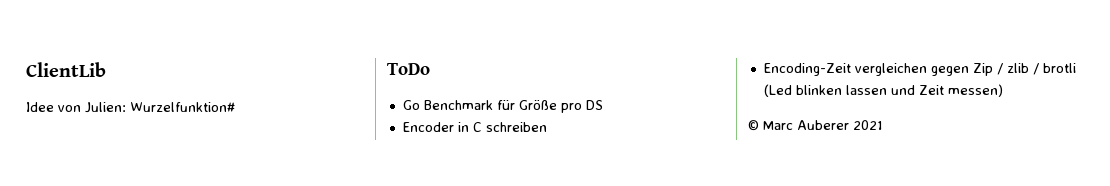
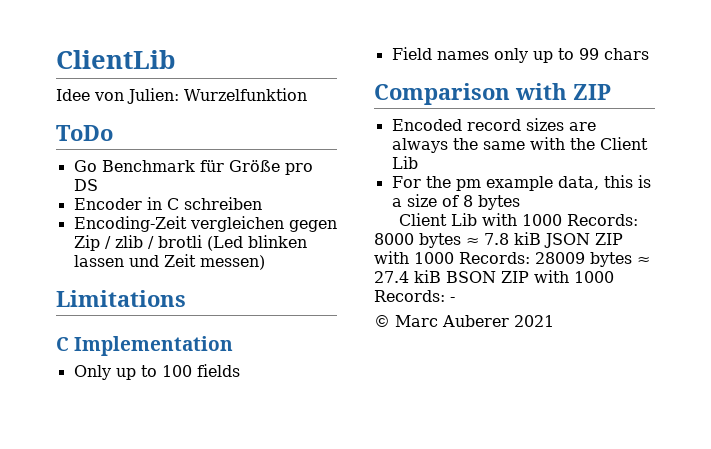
[130,102,236,112] Wurzelfunktion# -> [184,88,307,101] Wurzelfunktion
(1003, 90) none -> [56,290,186,307] [56,336,234,356] [73,364,240,380] [391,47,649,63] [374,83,611,105] [391,118,596,131] [391,137,648,153] [391,156,418,169] [391,175,651,191] [391,194,520,210] [399,213,639,226] [374,232,623,248] [374,251,650,267] [374,270,614,283] [374,290,455,302] // Limitations // C Implementation // Only up to 100 fields // Field names only up to 99 chars // Comparison with ZIP // Encoded record sizes are always the same with the Client Lib // For the pm example data, this is a size of 8 bytes // Client Lib with 1000 Records: 8000 bytes ≈ 7.8 kiB JSON ZIP with 1000 Records: 28009 bytes ≈ 27.4 kiB BSON ZIP with 1000 Records: -

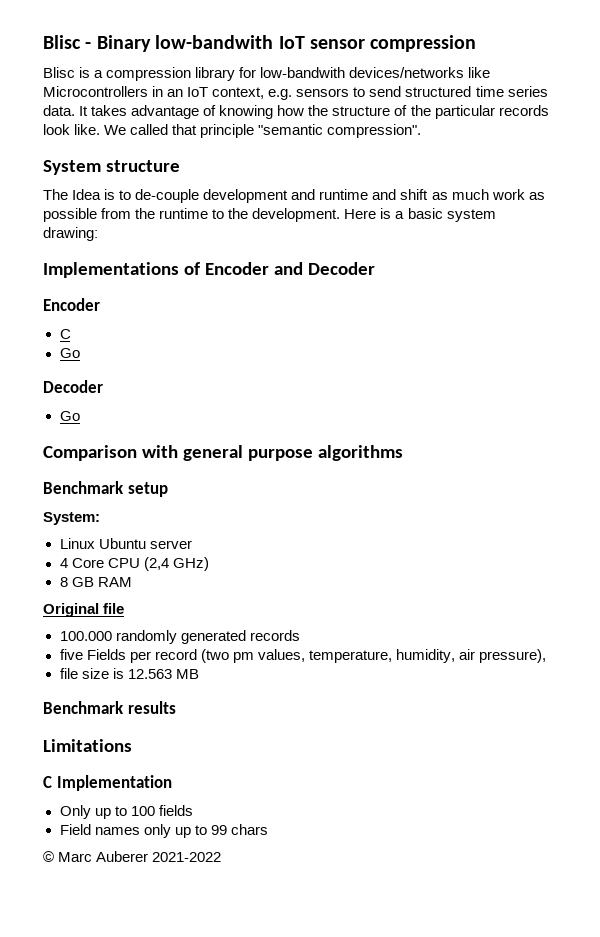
[56,50,176,69] [56,88,307,104] [56,125,113,141] [73,160,313,175] [73,179,98,191] [73,197,262,210] [73,216,337,232] [73,235,307,251] [73,254,265,270] ClientLib // Idee von Julien: Wurzelfunktion // ToDo // Go Benchmark für Größe pro DS // Encoder in C schreiben // Encoding-Zeit vergleichen gegen Zip / zlib / brotli (Led blinken lassen und Zeit messen) -> [43,35,477,52] [43,67,491,81] [43,86,548,100] [43,105,549,119] [43,124,422,138] [43,160,180,175] [43,189,545,203] [43,208,496,222] [43,227,98,241] [43,262,375,278] [43,298,100,311] [59,329,71,339] [59,348,80,358] [43,380,103,393] [59,411,80,421] [43,445,403,461] [43,481,168,497] [43,512,100,525] [59,538,192,549] [59,557,209,571] [59,577,132,587] [43,603,125,617] [59,630,300,644] [59,649,546,663] [59,668,199,679] [43,701,176,714] Blisc - Binary low-bandwith IoT sensor compression // Blisc is a compression library for low-bandwith devices/networks like Microcontrollers in an IoT context, e.g. sensors to send structured time series data. It takes advantage of knowing how the structure of the particular records look like. We called that principle "semantic compression". // System structure // The Idea is to de-couple development and runtime and shift as much work as possible from the runtime to the development. Here is a basic system drawing: // Implementations of Encoder and Decoder // Encoder // C // Go // Decoder // Go // Comparison with general purpose algorithms // Benchmark setup // System: // Linux Ubuntu server // 4 Core CPU (2,4 GHz) // 8 GB RAM // Original file // 100.000 randomly generated records // five Fields per record (two pm values, temperature, humidity, air pressure), // file size is 12.563 MB // Benchmark results
[374,83,611,105] [391,118,596,131] [391,137,648,153] [391,156,418,169] [391,175,651,191] [391,194,520,210] [399,213,639,226] [374,232,623,248] [374,251,650,267] [374,270,614,283] [374,290,455,302] // Comparison with ZIP // Encoded record sizes are always the same with the Client Lib // For the pm example data, this is a size of 8 bytes // Client Lib with 1000 Records: 8000 bytes ≈ 7.8 kiB JSON ZIP with 1000 Records: 28009 bytes ≈ 27.4 kiB BSON ZIP with 1000 Records: - -> (268, 829) none
[514,315,554,327] 2021 -> [152,852,222,862] 2021-2022

